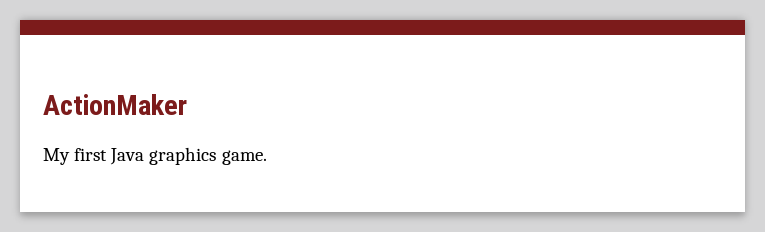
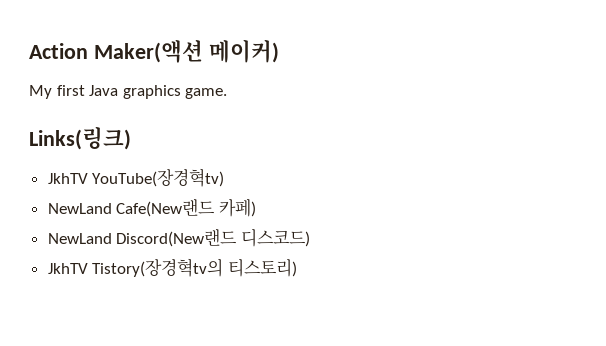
[43,94,187,115] ActionMaker -> [29,39,279,63] Action Maker(액션 메이커)
(267, 157) none -> [29,127,131,150] [47,168,225,187] [47,198,256,217] [47,228,310,247] [47,258,297,277] // Links(링크) // JkhTV YouTube(장경혁tv) // NewLand Cafe(New랜드 카페) // NewLand Discord(New랜드 디스코드) // JkhTV Tistory(장경혁tv의 티스토리)

